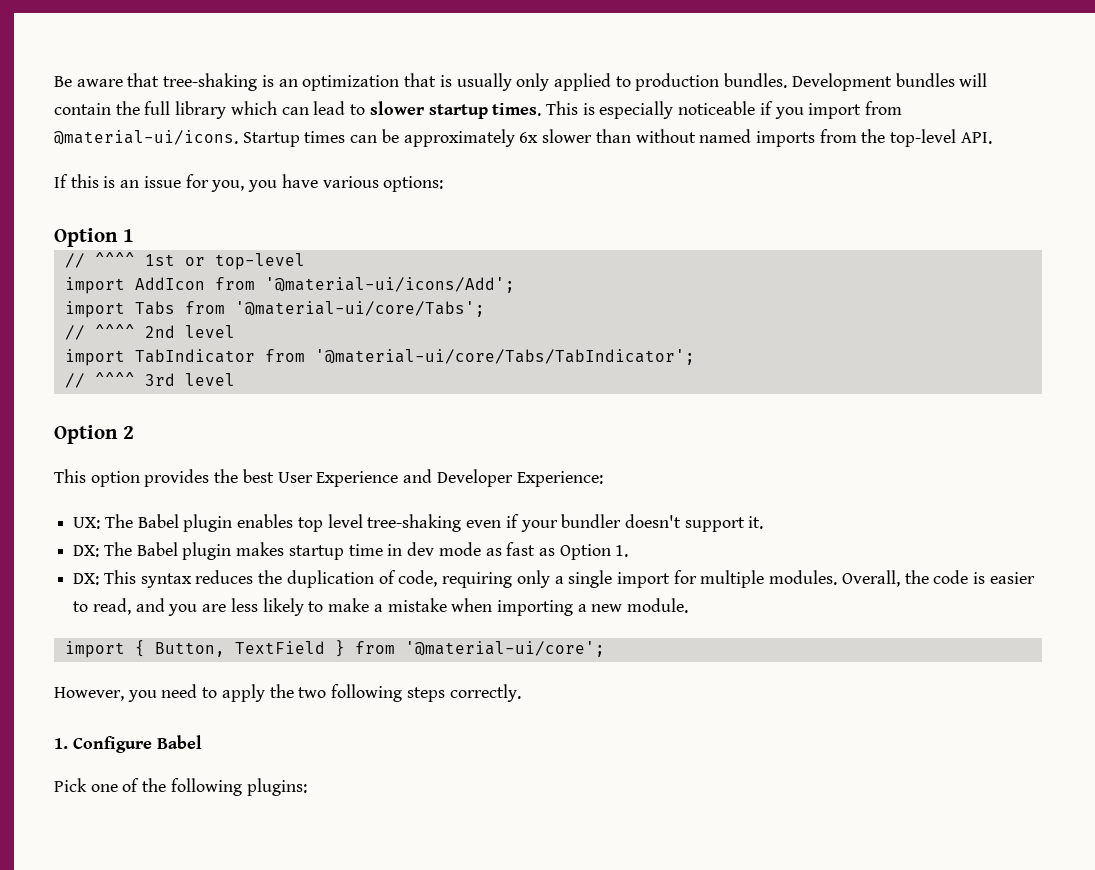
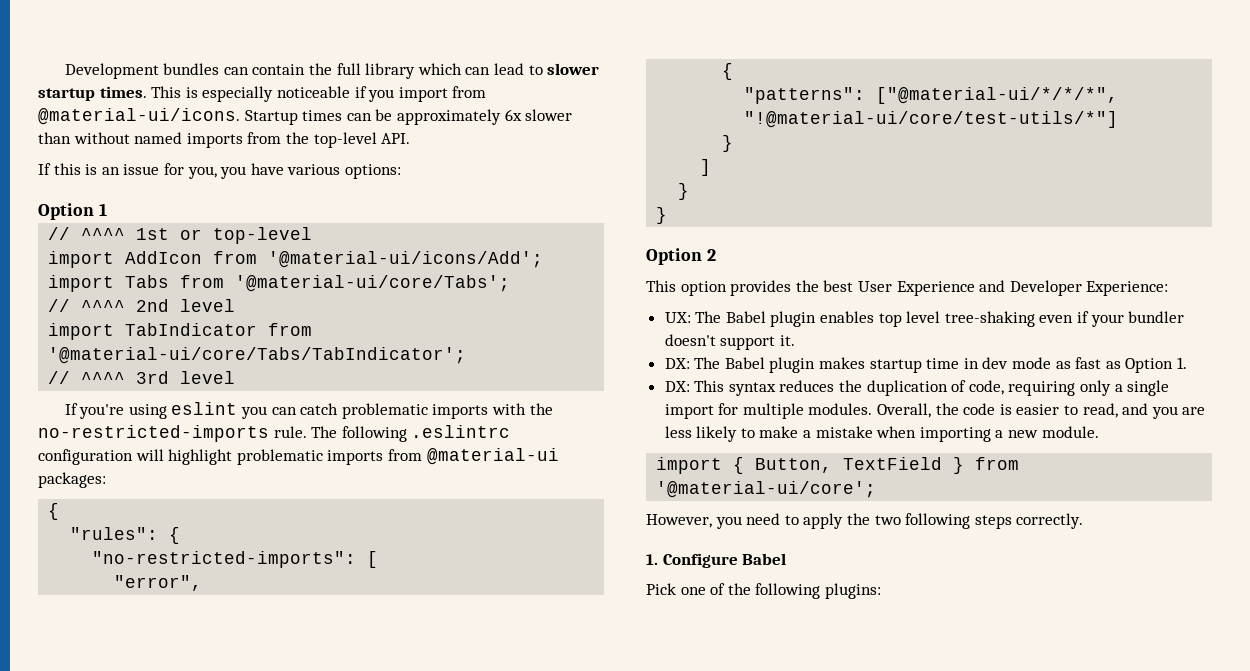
[54,73,788,91] Be aware that tree-shaking is an optimization that is usually only applied to production bundles. -> (64, 71) none
[959,73,988,87] will -> [223,67,249,75] can
(235, 379) none -> [64,402,553,419] [38,425,511,442] [38,448,559,465] [38,472,106,488] [48,503,60,520] [70,527,181,544] [92,551,379,568] [114,575,203,591] [722,63,734,80] [744,87,1119,104] [744,111,1119,128] [722,135,734,152] [700,159,712,176] [678,183,690,200] [656,207,668,224] // If you're using eslint you can catch problematic imports with the no-restricted-imports rule. The following .eslintrc configuration will highlight problematic imports from @material-ui packages: // { // "rules": { // "no-restricted-imports": [ // "error", // { // "patterns": ["@material-ui/*/*/*", "!@material-ui/core/test-utils/*"] // } // ] // } // }

